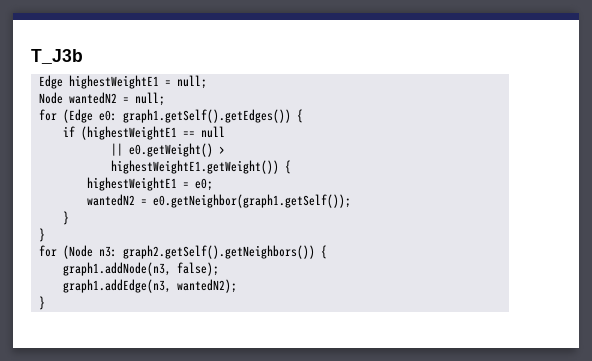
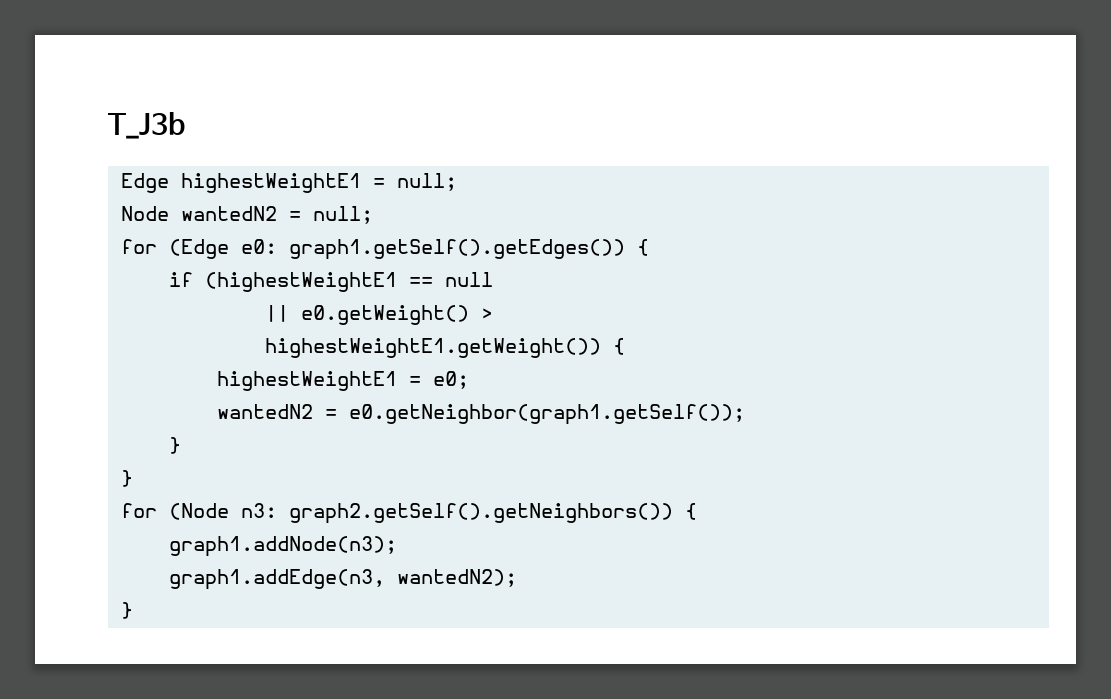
[62,262,219,276] graph1.addNode(n3, false); -> [168,536,397,557] graph1.addNode(n3);

